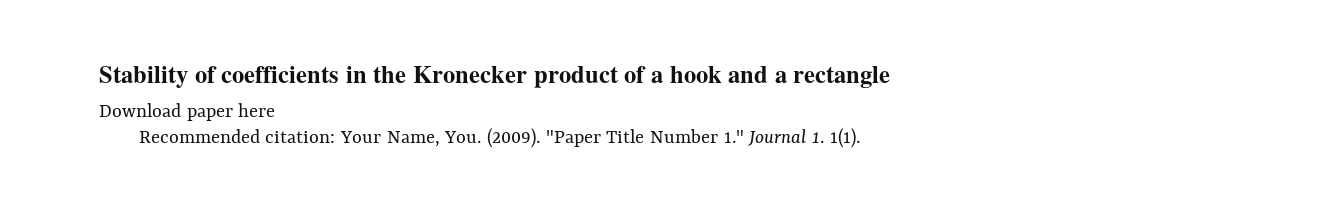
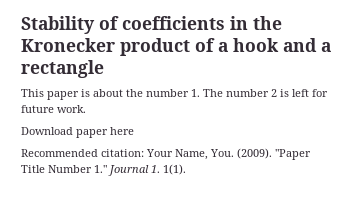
(891, 77) none -> [21,89,328,100] [21,105,86,113] // This paper is about the number 1. The number 2 is left for future work.

